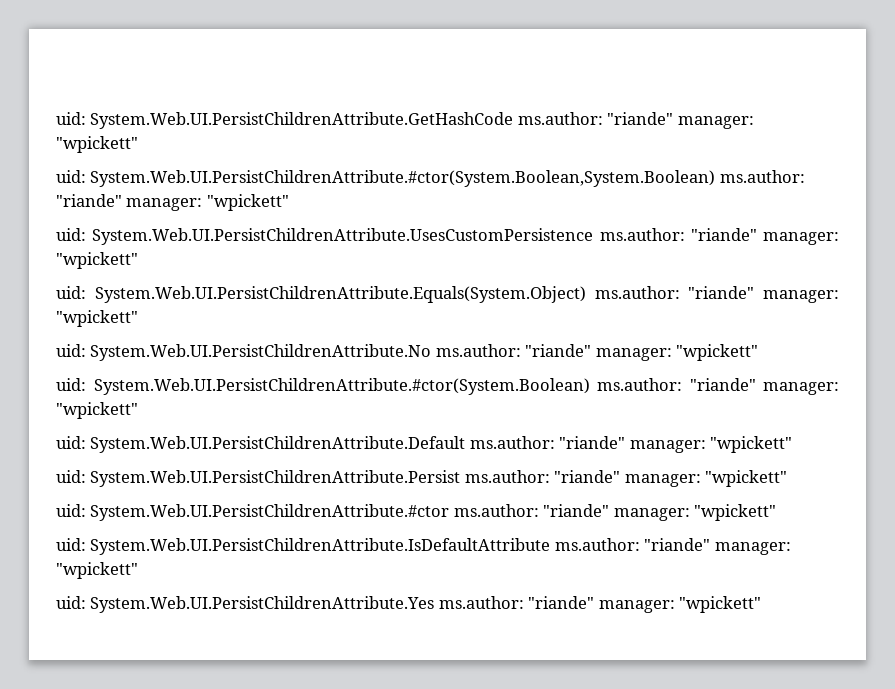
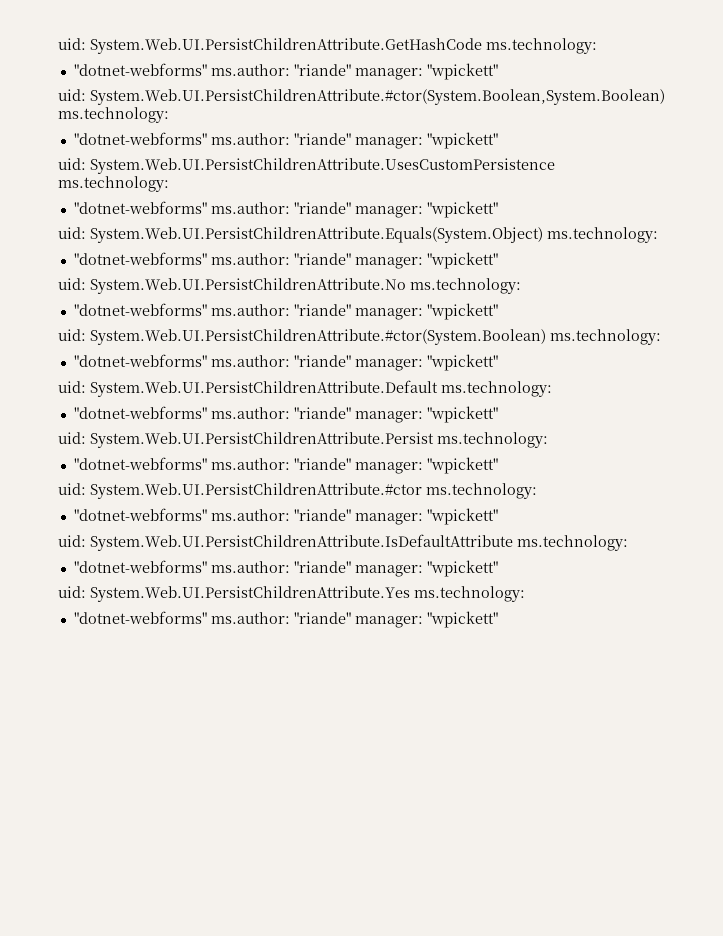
(514, 120) none -> [486,38,597,54] [73,63,207,76] ms.technology: // "dotnet-webforms"
(716, 178) none -> [58,107,169,123] [73,132,207,145] ms.technology: // "dotnet-webforms"
(594, 236) none -> [58,176,169,192] [73,201,207,214] ms.technology: // "dotnet-webforms"
(586, 294) none -> [547,227,658,243] [73,252,207,265] ms.technology: // "dotnet-webforms"
(432, 352) none -> [410,278,521,294] [73,303,207,316] ms.technology: // "dotnet-webforms"
(590, 386) none -> [550,329,661,345] [73,354,207,367] ms.technology: // "dotnet-webforms"
(466, 444) none -> [441,381,552,397] [73,406,207,419] ms.technology: // "dotnet-webforms"
(461, 478) none -> [437,432,548,448] [73,457,207,470] ms.technology: // "dotnet-webforms"
(450, 512) none -> [426,483,537,499] [73,508,207,521] ms.technology: // "dotnet-webforms"
(551, 546) none -> [517,535,628,551] [73,560,207,573] ms.technology: // "dotnet-webforms"
(435, 604) none -> [414,586,525,602] [73,611,207,624] ms.technology: // "dotnet-webforms"

